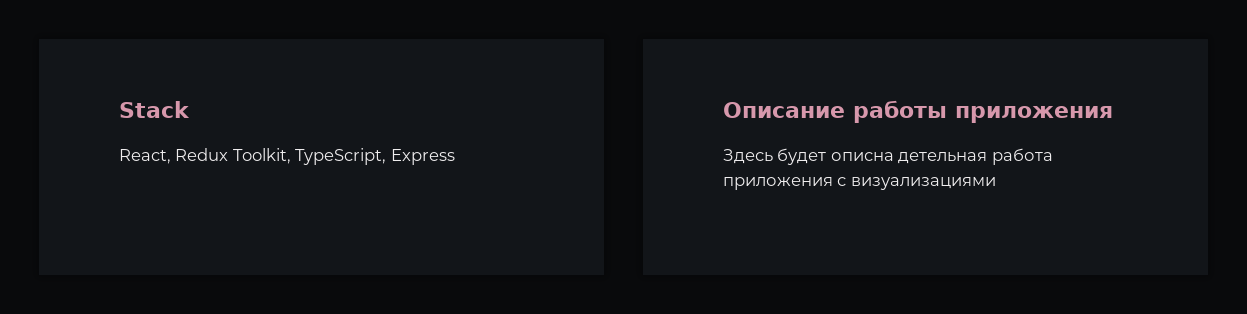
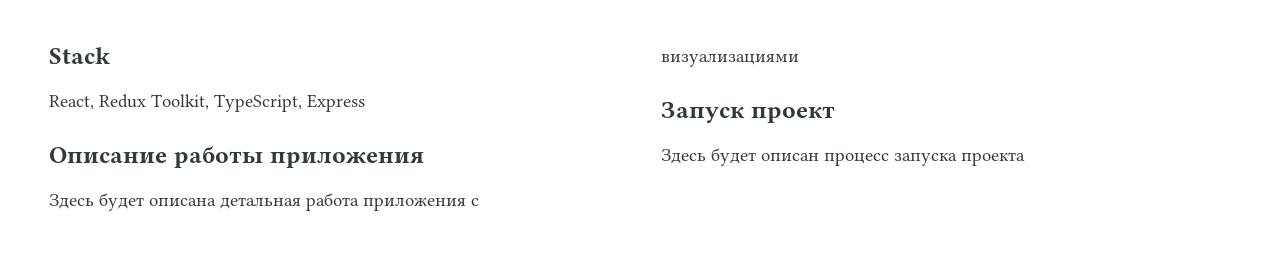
[830,152,988,164] описна детельная -> [149,197,301,209] описана детальная
(996, 183) none -> [661,102,835,123] [661,148,1025,166] // Запуск проект // Здесь будет описан процесс запуска проекта

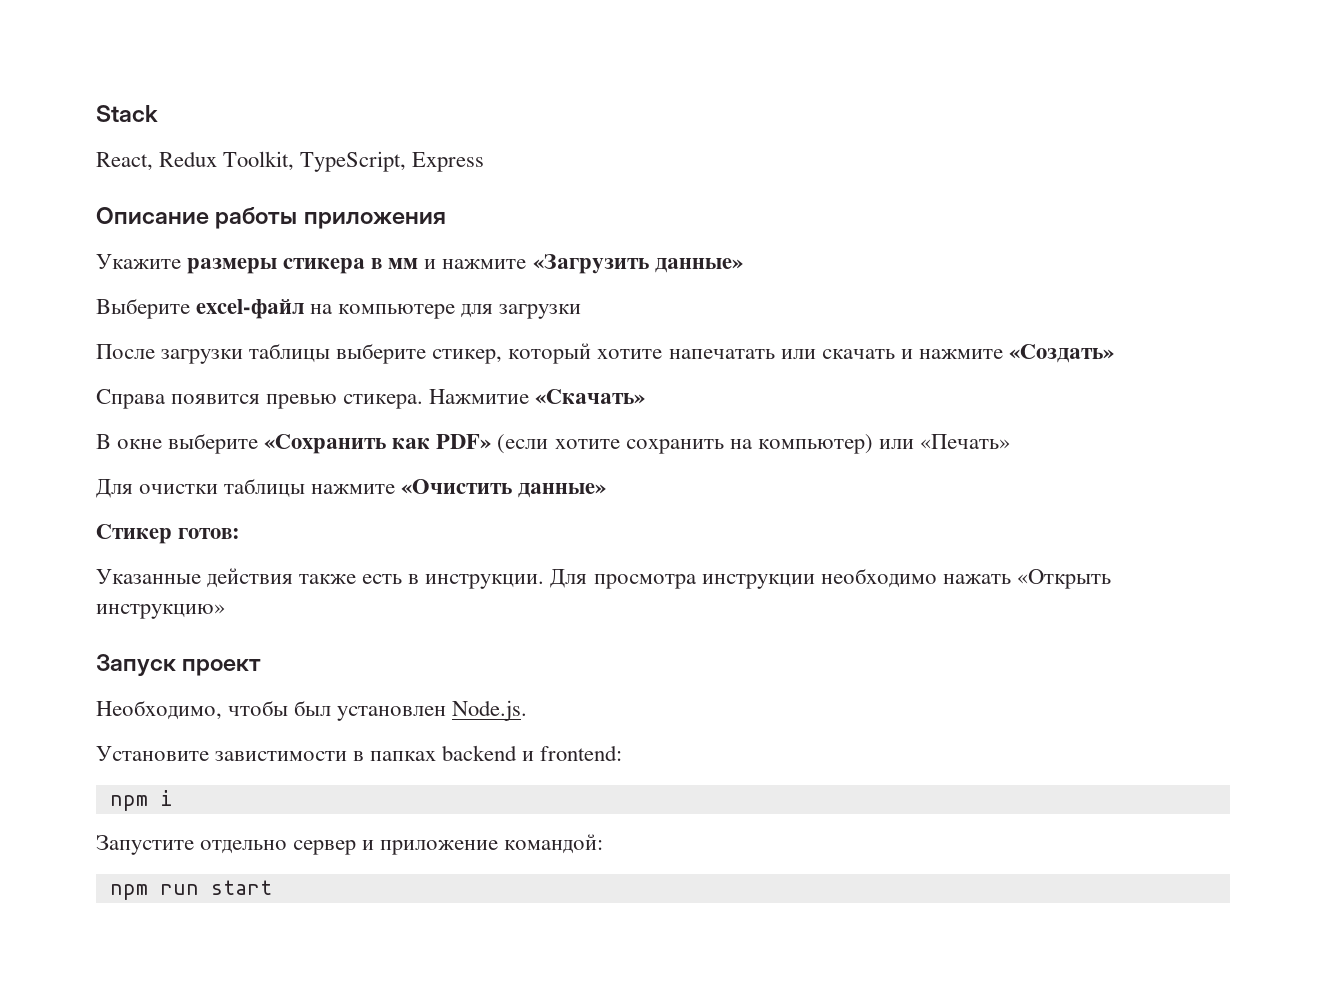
[49,193,479,211] [661,53,799,67] [661,102,835,123] [661,148,1025,166] Здесь будет описана детальная работа приложения с визуализациями // Запуск проект // Здесь будет описан процесс запуска проекта -> [96,254,743,274] [96,298,582,319] [96,343,1114,364] [96,389,646,409] [96,433,1010,454] [96,478,607,498] [96,524,241,544] [96,568,1111,589] [96,604,225,619] [96,654,262,676] [96,700,528,721] [96,745,623,761] [109,790,173,811] [96,834,604,855] [109,880,272,900] Укажите размеры стикера в мм и нажмите «Загрузить данные» // Выберите excel-файл на компьютере для загрузки // После загрузки таблицы выберите стикер, который хотите напечатать или скачать и нажмите «Создать» // Справа появится превью стикера. Нажмитие «Скачать» // В окне выберите «Сохранить как PDF» (если хотите сохранить на компьютер) или «Печать» // Для очистки таблицы нажмите «Очистить данные» // Стикер готов: // Указанные действия также есть в инструкции. Для просмотра инструкции необходимо нажать «Открыть инструкцию» // Запуск проект // Необходимо, чтобы был установлен Node.js. // Установите завистимости в папках backend и frontend: // npm i // Запустите отдельно сервер и приложение командой: // npm run start

